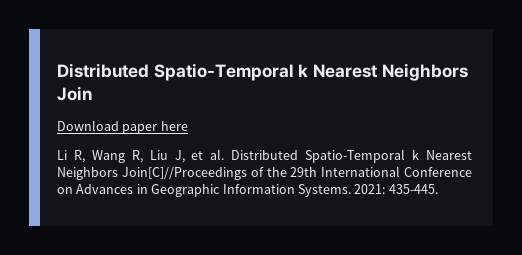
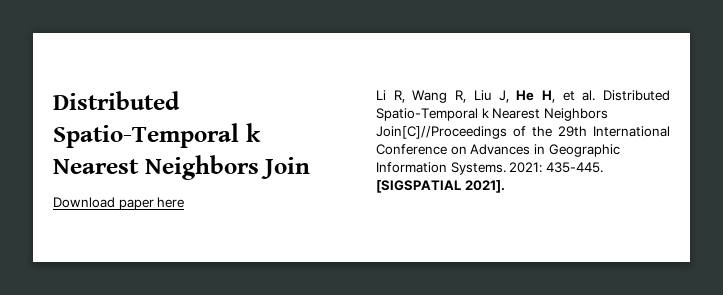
(185, 156) none -> [516,90,555,103] He H,
(438, 189) none -> [376,180,505,193] [SIGSPATIAL 2021].

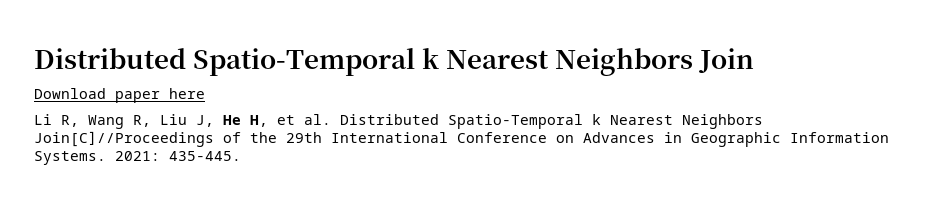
[376,180,505,193] [SIGSPATIAL 2021]. -> (241, 156) none

